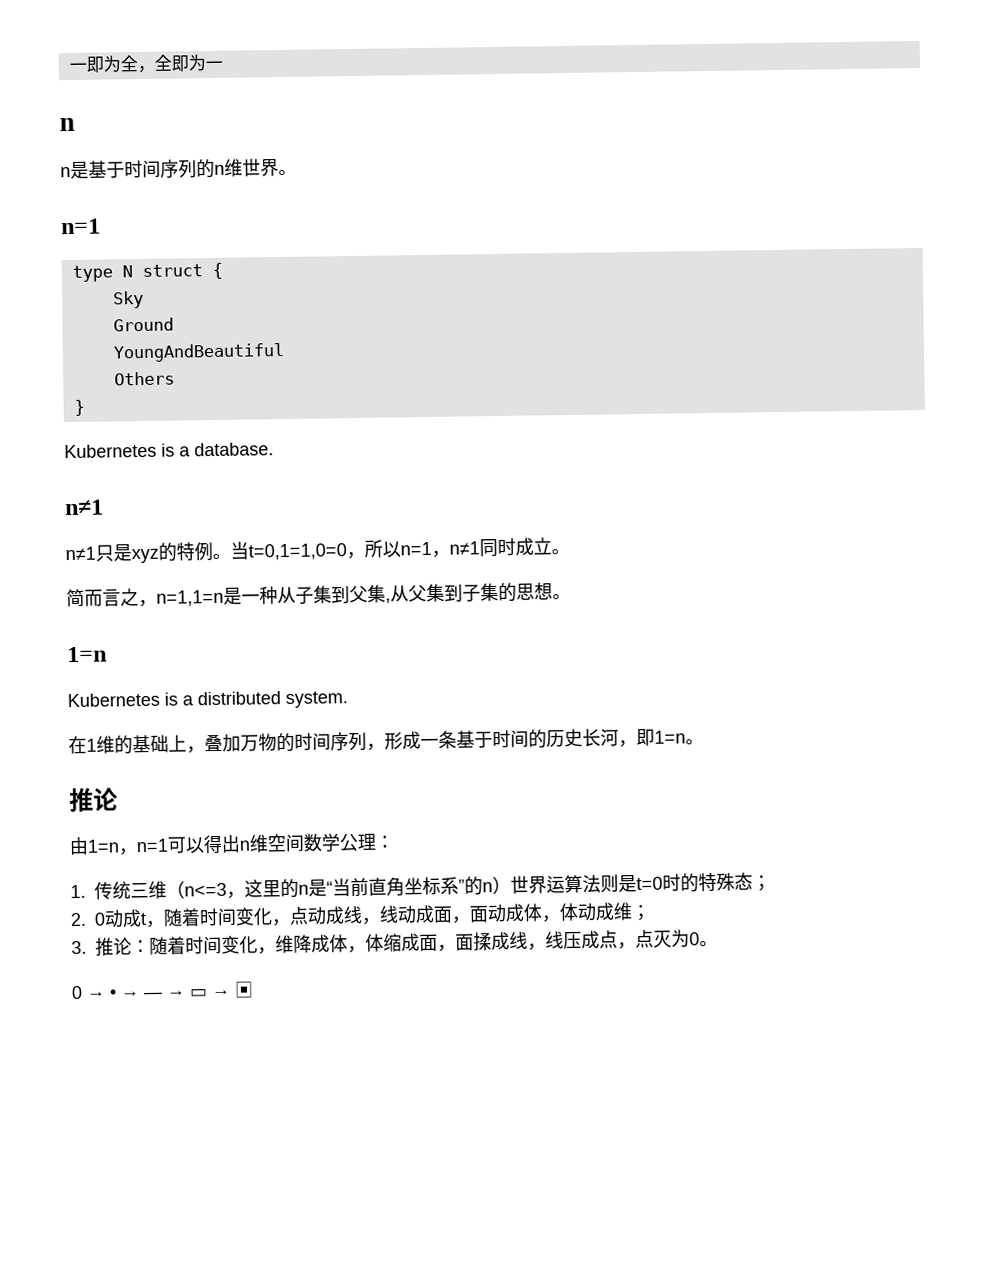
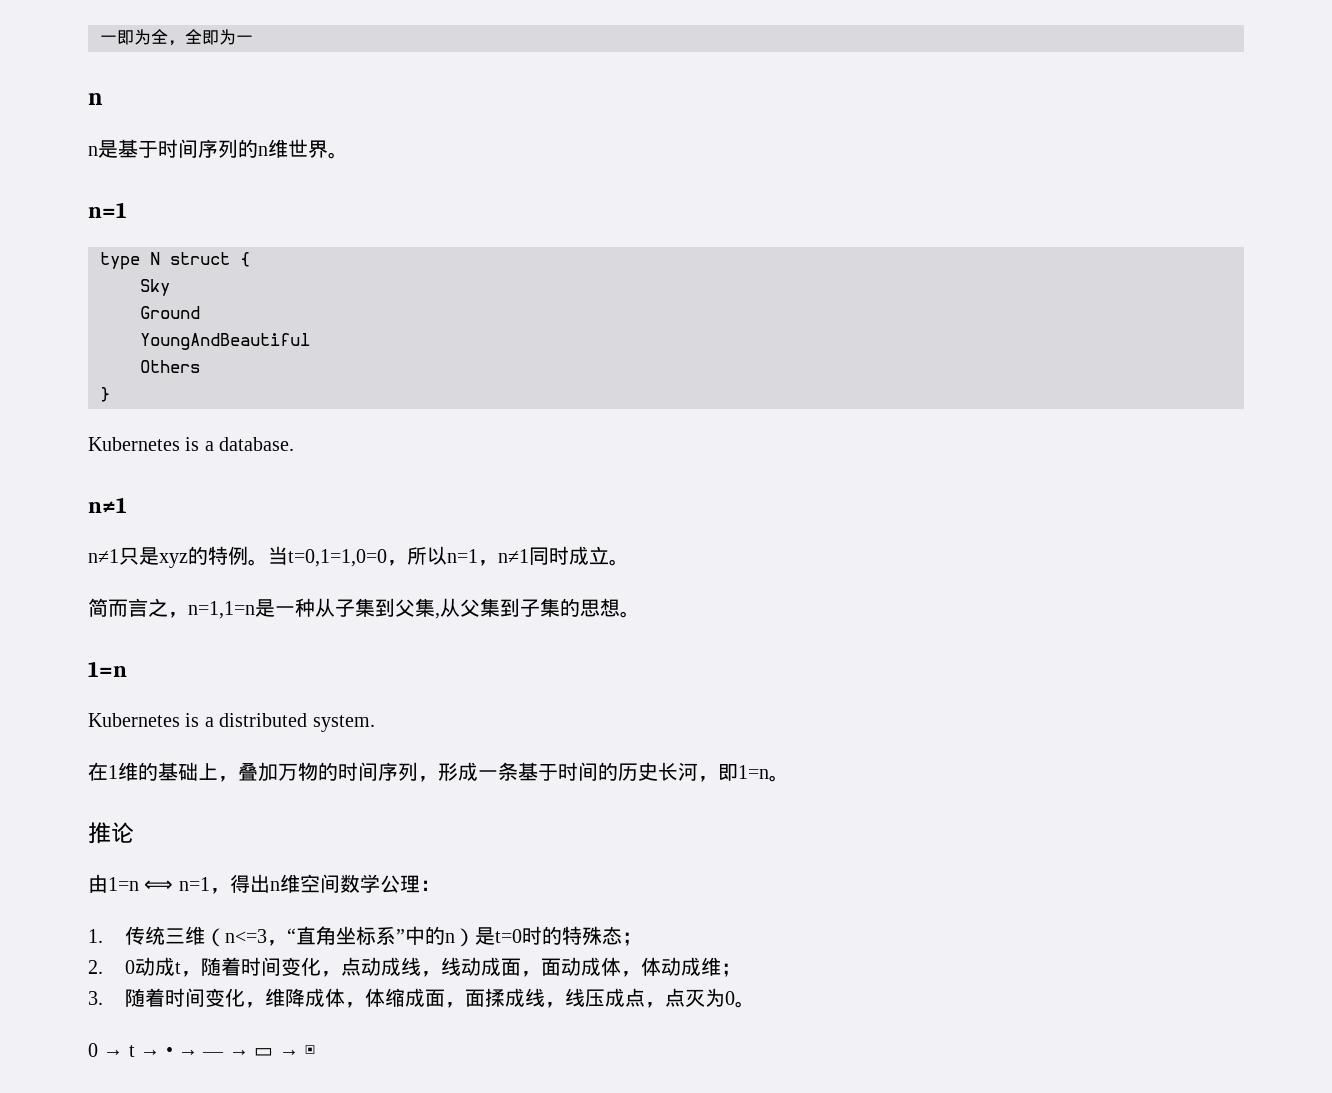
[118,836,204,856] ，n=1可以 -> [144,877,230,894] ⟺ n=1，
[244,877,369,899] 这里的n是“当前 -> [287,928,297,943] “
(465, 886) none -> [405,926,426,945] 中
[510,874,619,894] 世界运算法则 -> (476, 937) none
[95,937,150,957] 推论： -> (103, 998) none
(106, 995) none -> [128,1045,161,1057] t →

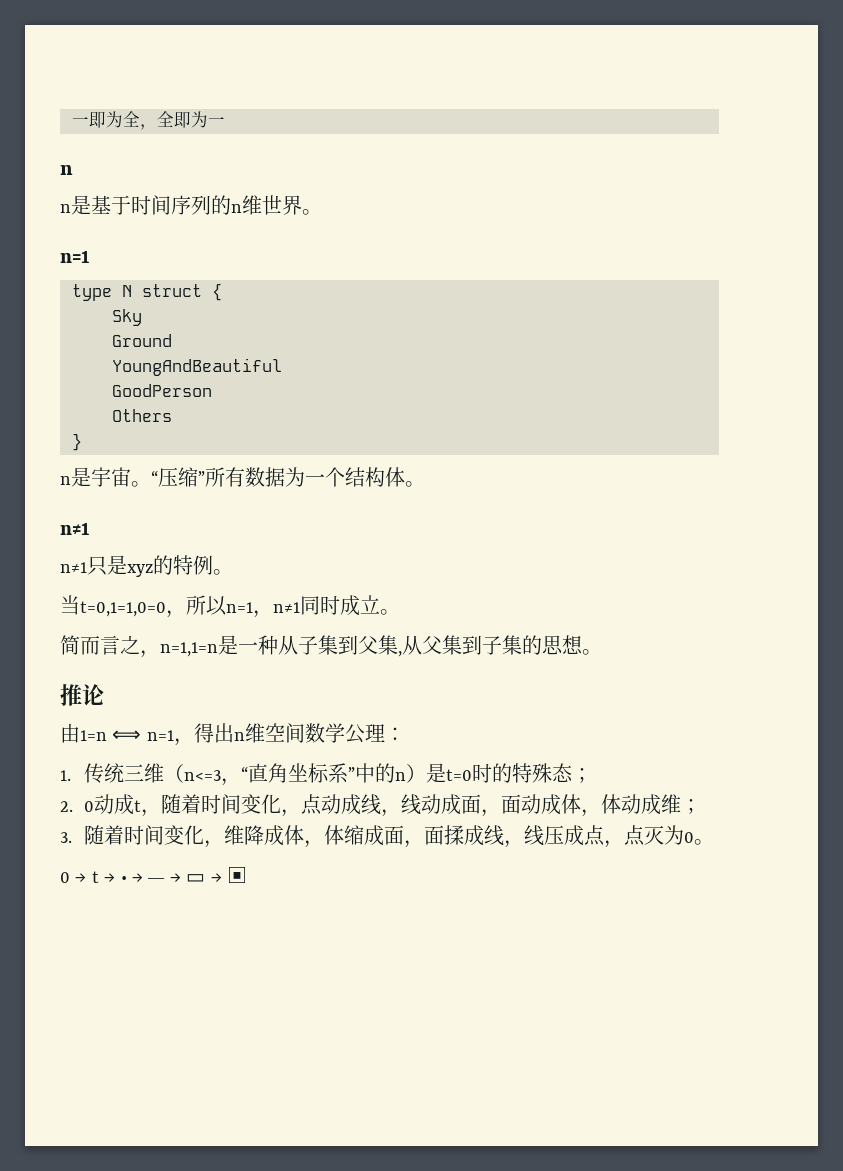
(310, 341) none -> [112,384,212,397] // GoodPerson
[88,437,295,451] Kubernetes is a database. -> [60,467,425,487] n是宇宙。“压缩”所有数据为一个结构体。
(268, 562) none -> (233, 572) //
[88,661,127,677] [88,713,375,732] [88,762,789,782] // 1=n // Kubernetes is a distributed system. // 在1维的基础上，叠加万物的时间序列，形成一条基于时间的历史长河，即1=n。 -> (602, 652) none

